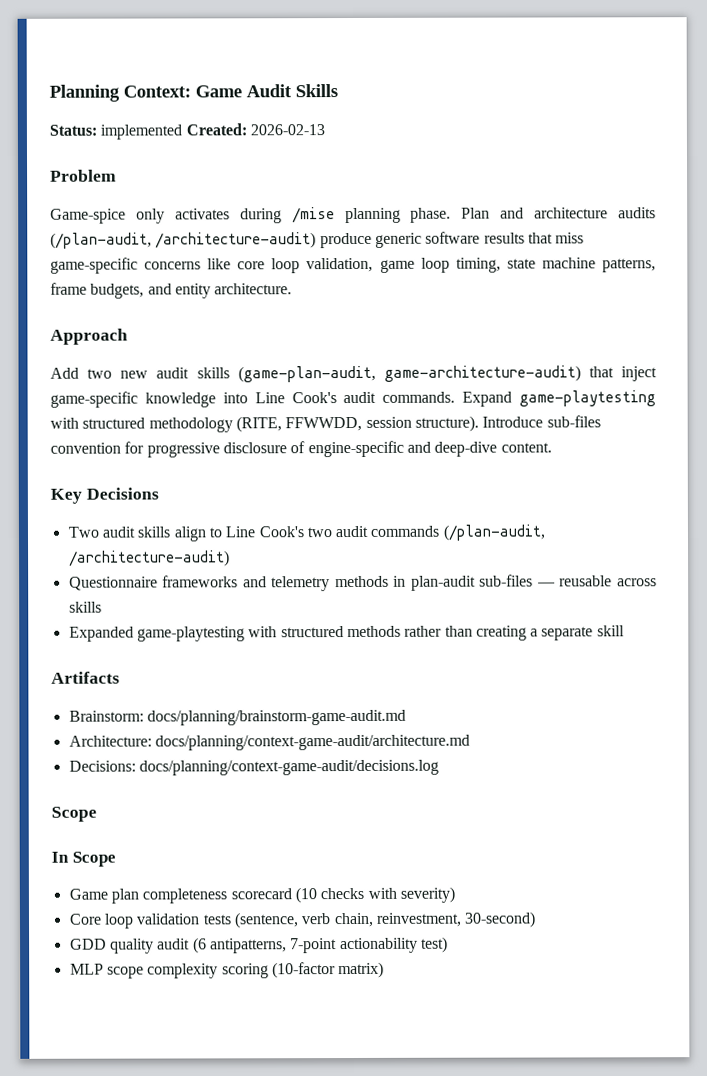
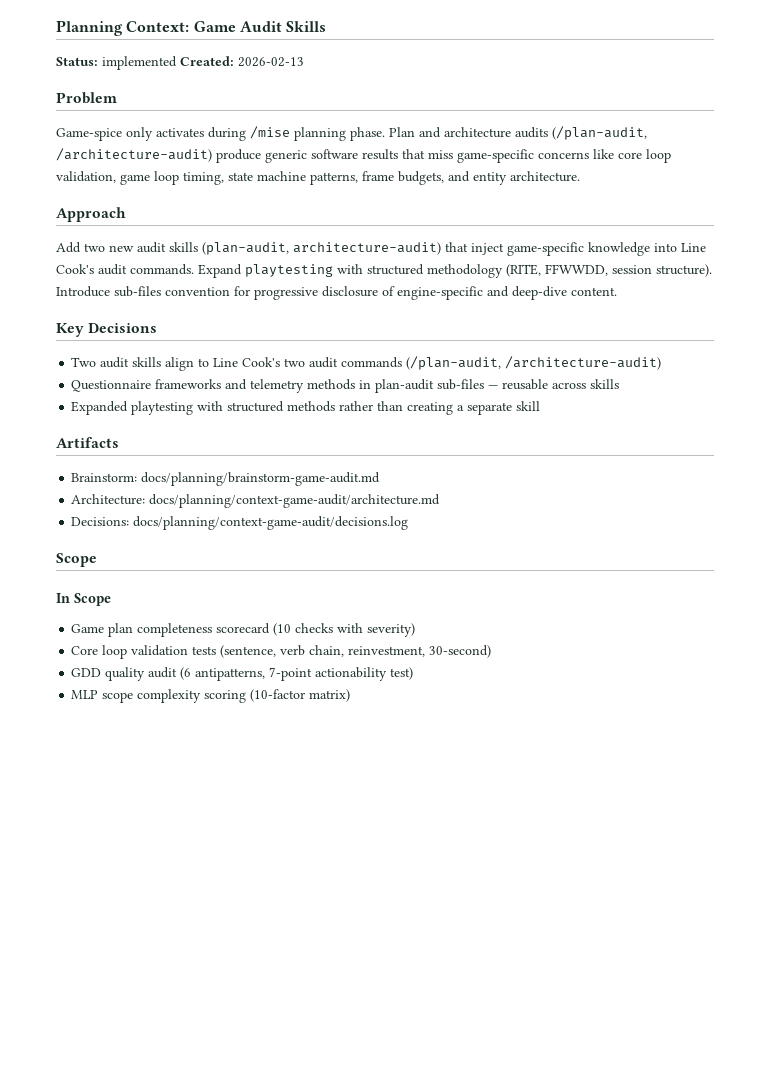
[237,365,581,383] (game-plan-audit, game-architecture-audit) -> [202,242,441,255] (plan-audit, architecture-audit)
[519,390,656,407] game-playtesting -> [245,264,333,277] playtesting
[136,626,245,642] game-playtesting -> [131,401,194,415] playtesting

